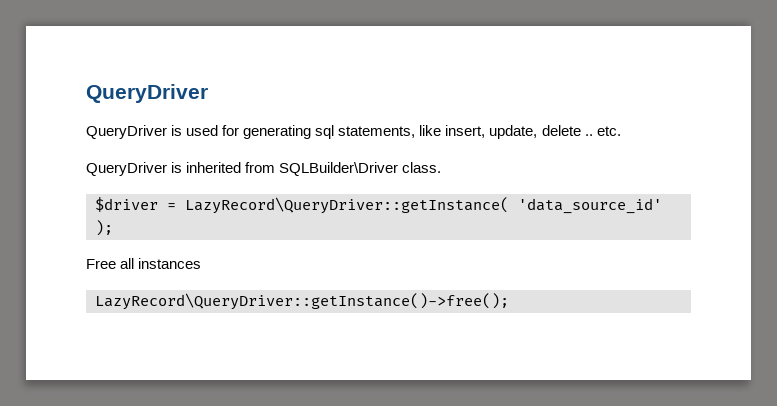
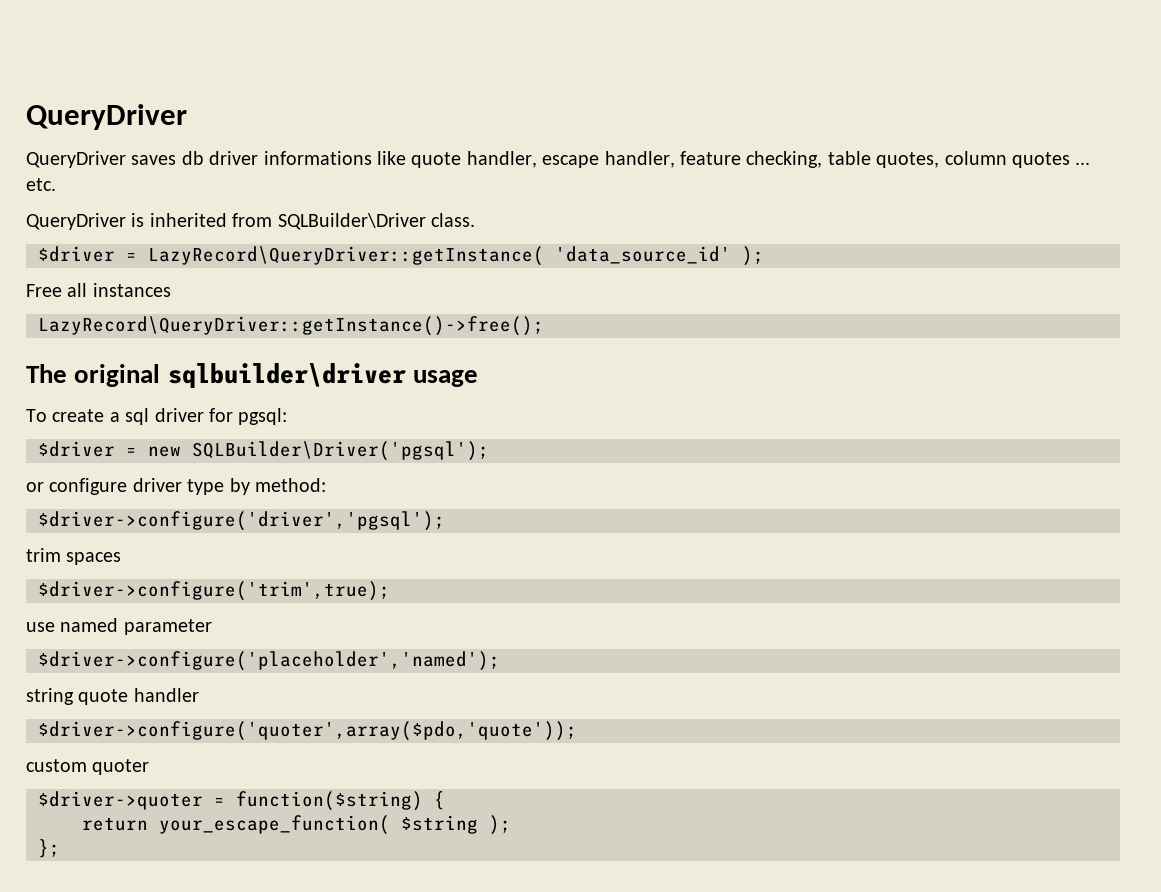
[171,125,593,139] is used for generating sql statements, like insert, update, delete .. -> [131,151,1091,168] saves db driver informations like quote handler, escape handler, feature checking, table quotes, column quotes ...
(509, 301) none -> [26,363,478,388] [26,408,288,425] [38,441,489,461] [26,478,326,495] [38,511,445,531] [26,548,122,565] [38,581,390,601] [26,618,212,635] [38,651,500,671] [26,688,199,705] [38,721,577,741] [26,759,150,775] [38,791,445,811] [82,815,511,835] [38,839,60,858] // The original sqlbuilder\driver usage // To create a sql driver for pgsql: // $driver = new SQLBuilder\Driver('pgsql'); // or configure driver type by method: // $driver->configure('driver','pgsql'); // trim spaces // $driver->configure('trim',true); // use named parameter // $driver->configure('placeholder','named'); // string quote handler // $driver->configure('quoter',array($pdo,'quote')); // custom quoter // $driver->quoter = function($string) { // return your_escape_function( $string ); // };

